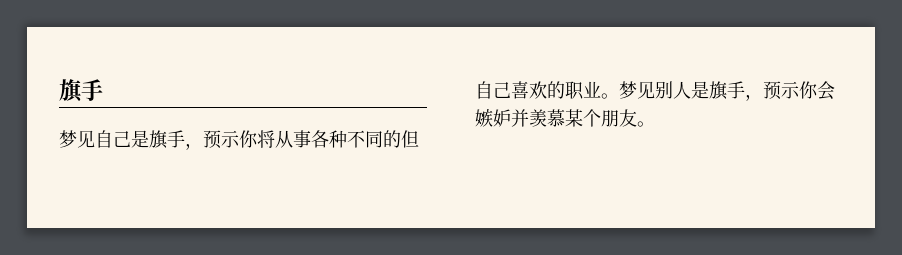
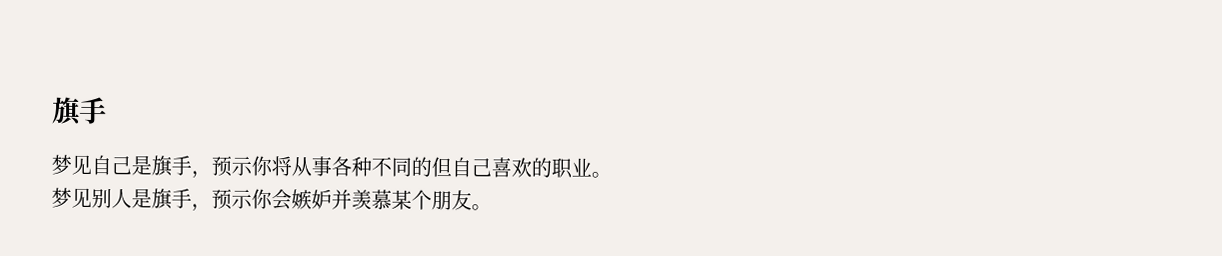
(619, 96) none -> (612, 175) //

